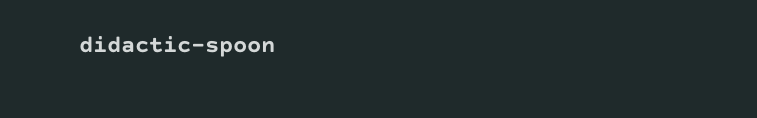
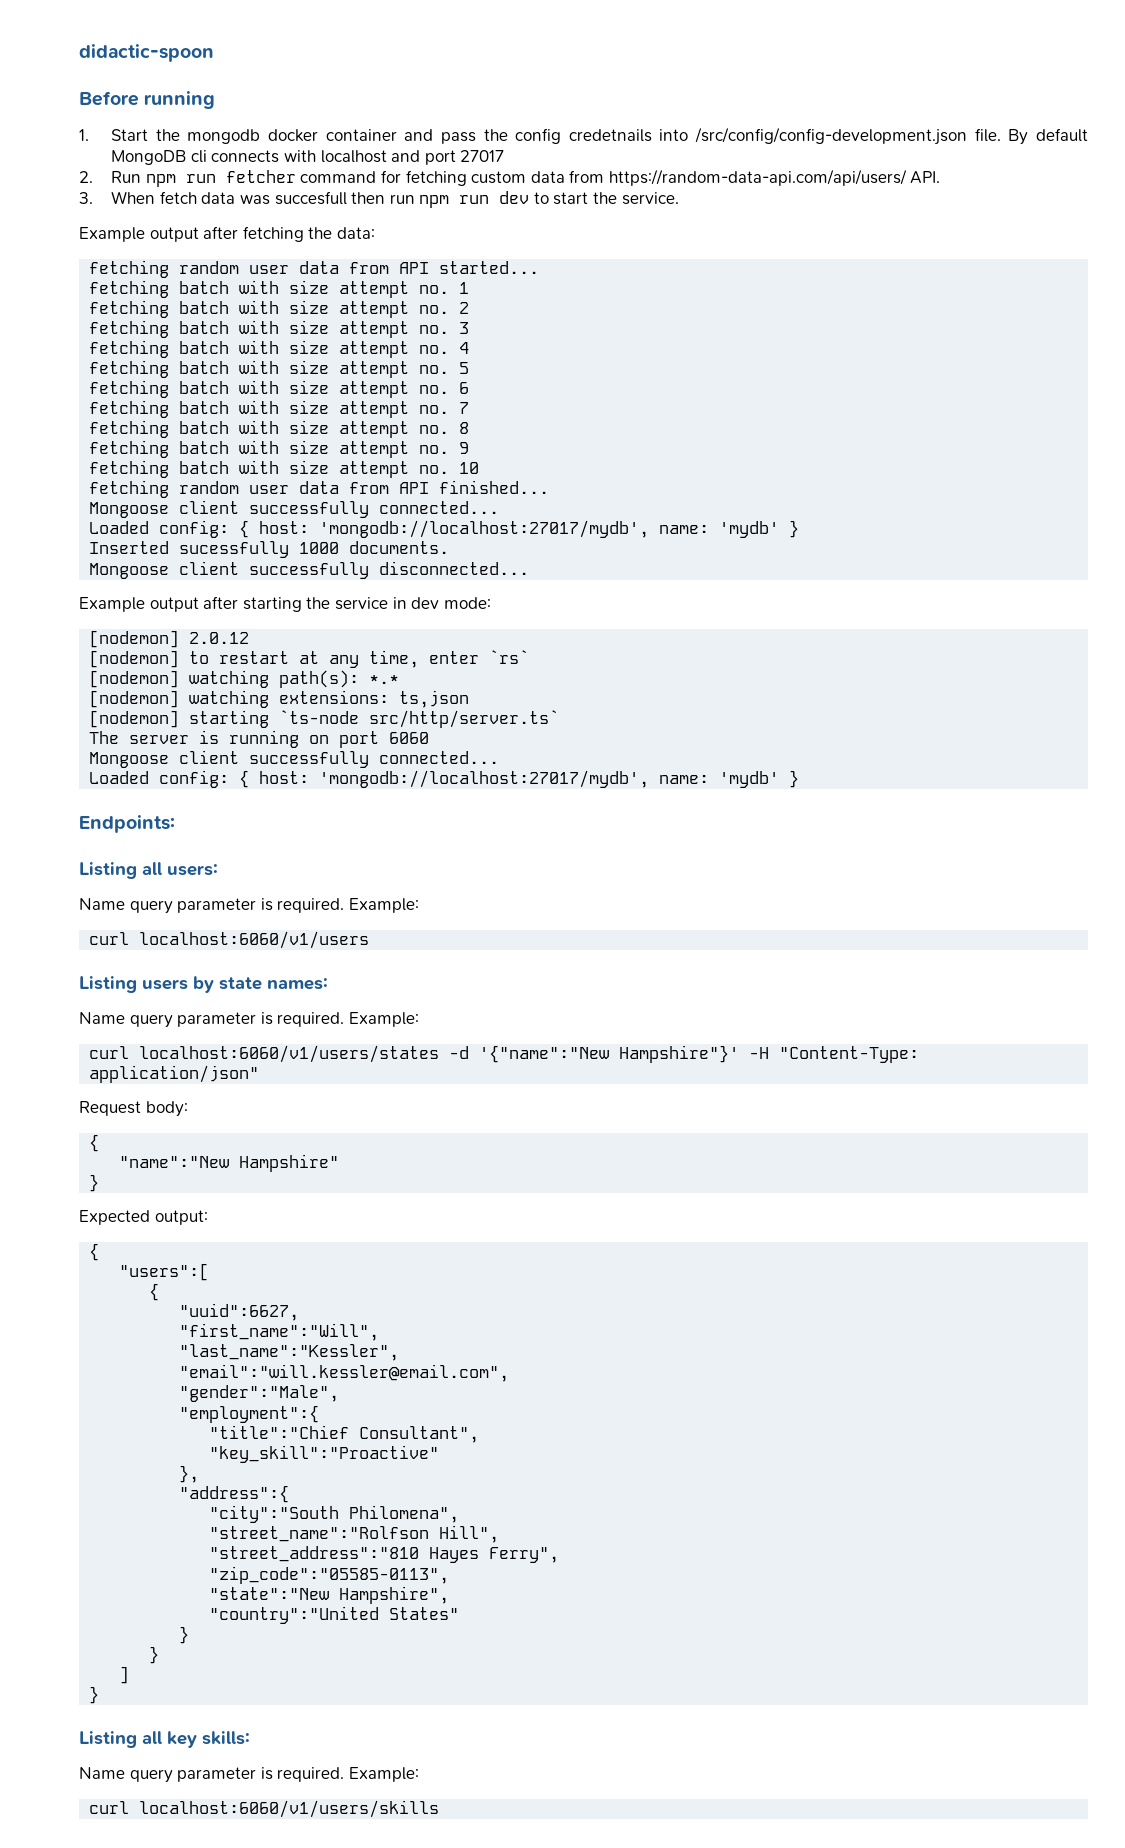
(275, 46) none -> [79,91,216,109] [79,127,1088,145] [111,150,505,165] [79,169,941,187] [79,191,679,208] [79,226,375,242] [89,260,540,278] [89,280,470,298] [89,300,470,318] [89,320,470,338] [89,340,470,358] [89,360,470,378] [89,380,470,398] [89,400,470,418] [89,420,470,438] [89,440,470,458] [89,460,480,478] [89,480,550,498] [89,500,500,518] [89,520,800,538] [89,541,450,558] [89,561,530,579] [79,596,491,612] [89,630,250,648] [89,650,530,668] [89,670,400,688] [89,690,470,708] [89,710,560,728] [89,730,430,748] [89,750,500,768] [89,770,800,788] [79,815,175,833] [79,862,218,879] [79,898,419,914] [89,931,370,949] [79,976,328,993] [79,1012,419,1028] [89,1045,920,1063] [89,1065,260,1083] [79,1101,188,1117] [89,1134,100,1152] [119,1154,340,1172] [89,1174,100,1192] [79,1210,208,1225] [89,1243,100,1261] [119,1263,210,1281] [149,1283,160,1301] [179,1303,300,1321] [179,1323,380,1341] [179,1344,400,1361] [179,1364,510,1382] [179,1385,340,1402] [179,1405,320,1423] [209,1425,480,1443] [209,1445,440,1463] [179,1465,200,1483] [179,1485,290,1503] [209,1505,460,1523] [209,1525,500,1543] [209,1546,560,1563] [209,1566,450,1584] [209,1586,450,1604] [209,1606,460,1624] [179,1626,190,1644] [149,1646,160,1664] [119,1666,130,1684] [89,1686,100,1704] [79,1731,250,1748] [79,1767,419,1783] [89,1800,440,1818] // Before running // 1. Start the mongodb docker container and pass the config credetnails into /src/config/config-development.json file. By default MongoDB cli connects with localhost and port 27017 // 2. Run npm run fetcher command for fetching custom data from https://random-data-api.com/api/users/ API. // 3. When fetch data was succesfull then run npm run dev to start the service. // Example output after fetching the data: // fetching random user data from API started... // fetching batch with size attempt no. 1 // fetching batch with size attempt no. 2 // fetching batch with size attempt no. 3 // fetching batch with size attempt no. 4 // fetching batch with size attempt no. 5 // fetching batch with size attempt no. 6 // fetching batch with size attempt no. 7 // fetching batch with size attempt no. 8 // fetching batch with size attempt no. 9 // fetching batch with size attempt no. 10 // fetching random user data from API finished... // Mongoose client successfully connected... // Loaded config: { host: 'mongodb://localhost:27017/mydb', name: 'mydb' } // Inserted sucessfully 1000 documents. // Mongoose client successfully disconnected... // Example output after starting the service in dev mode: // [nodemon] 2.0.12 // [nodemon] to restart at any time, enter `rs` // [nodemon] watching path(s): *.* // [nodemon] watching extensions: ts,json // [nodemon] starting `ts-node src/http/server.ts` // The server is running on port 6060 // Mongoose client successfully connected... // Loaded config: { host: 'mongodb://localhost:27017/mydb', name: 'mydb' } // Endpoints: // Listing all users: // Name query parameter is required. Example: // curl localhost:6060/v1/users // Listing users by state names: // Name query parameter is required. Example: // curl localhost:6060/v1/users/states -d '{"name":"New Hampshire"}' -H "Content-Type: application/json" // Request body: // { // "name":"New Hampshire" // } // Expected output: // { // "users":[ // { // "uuid":6627, // "first_name":"Will", // "last_name":"Kessler", // "email":"will.kessler@email.com", // "gender":"Male", // "employment":{ // "title":"Chief Consultant", // "key_skill":"Proactive" // }, // "address":{ // "city":"South Philomena", // "street_name":"Rolfson Hill", // "street_address":"810 Hayes Ferry", // "zip_code":"05585-0113", // "state":"New Hampshire", // "country":"United States" // } // } // ] // } // Listing all key skills: // Name query parameter is required. Example: // curl localhost:6060/v1/users/skills

